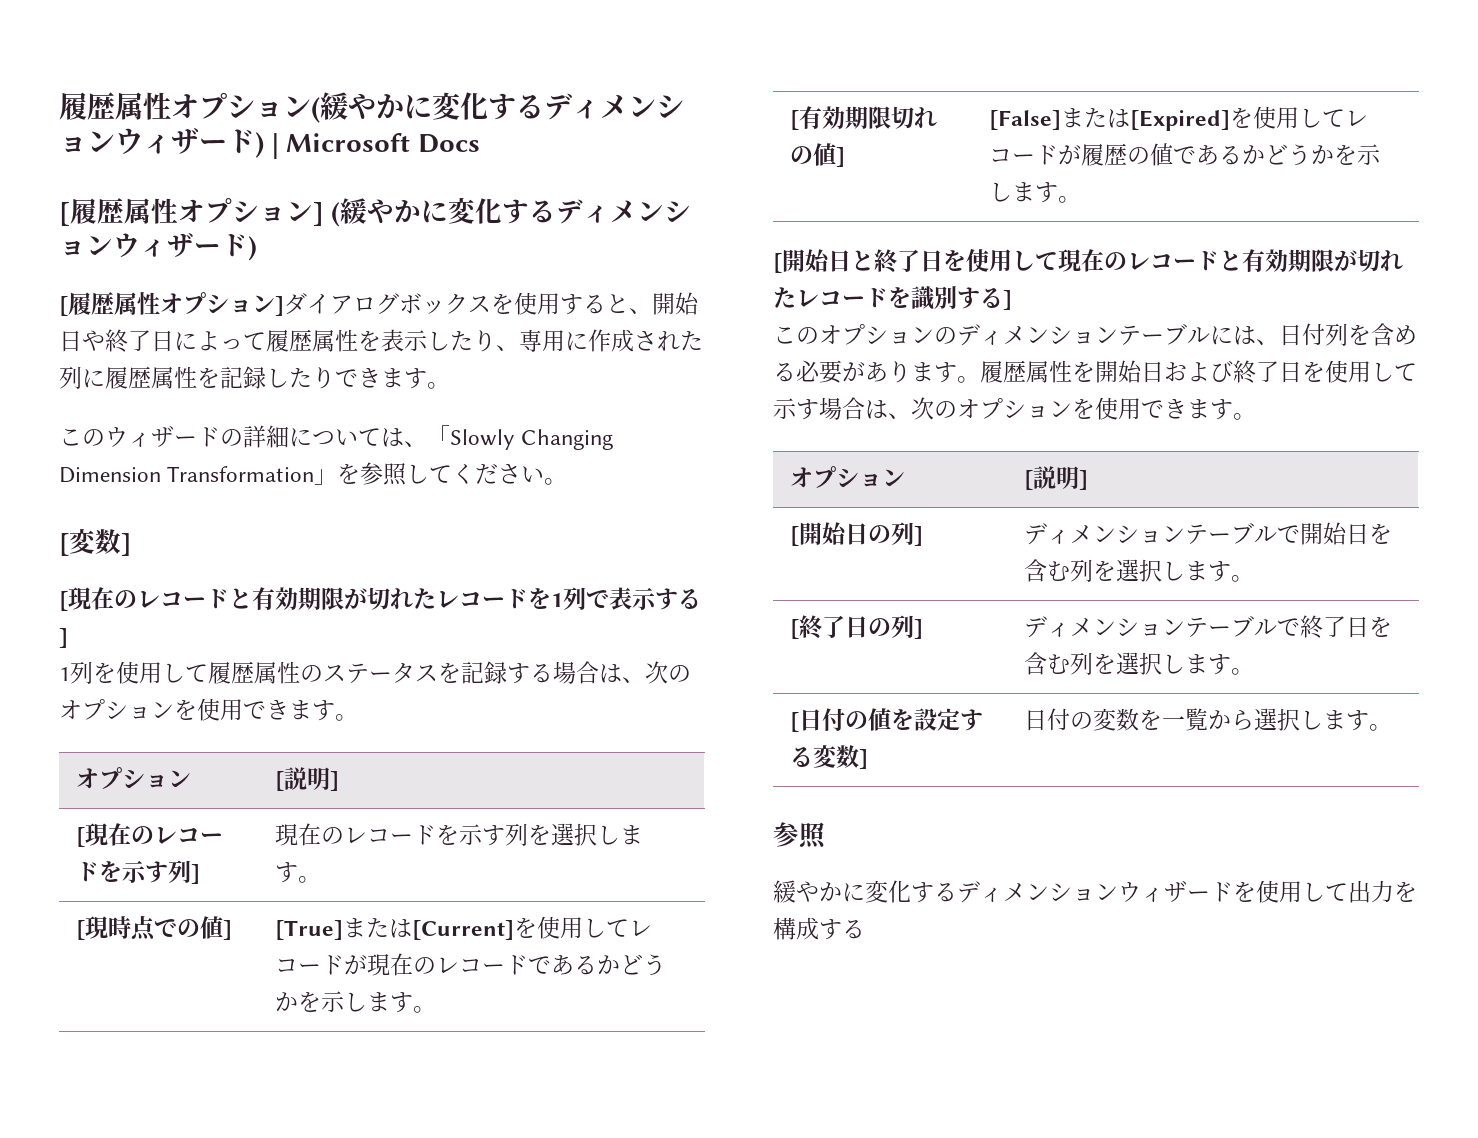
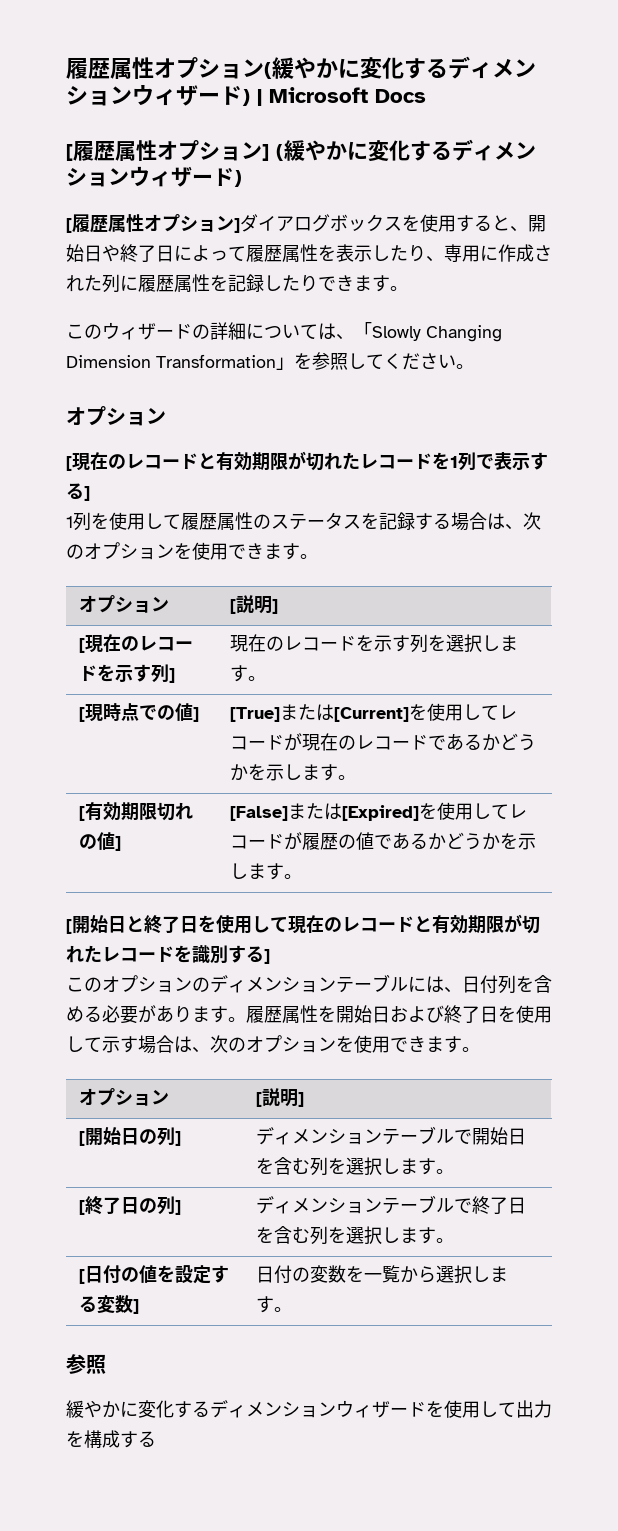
[59,529,131,556] [変数] -> [66,406,166,426] オプション

